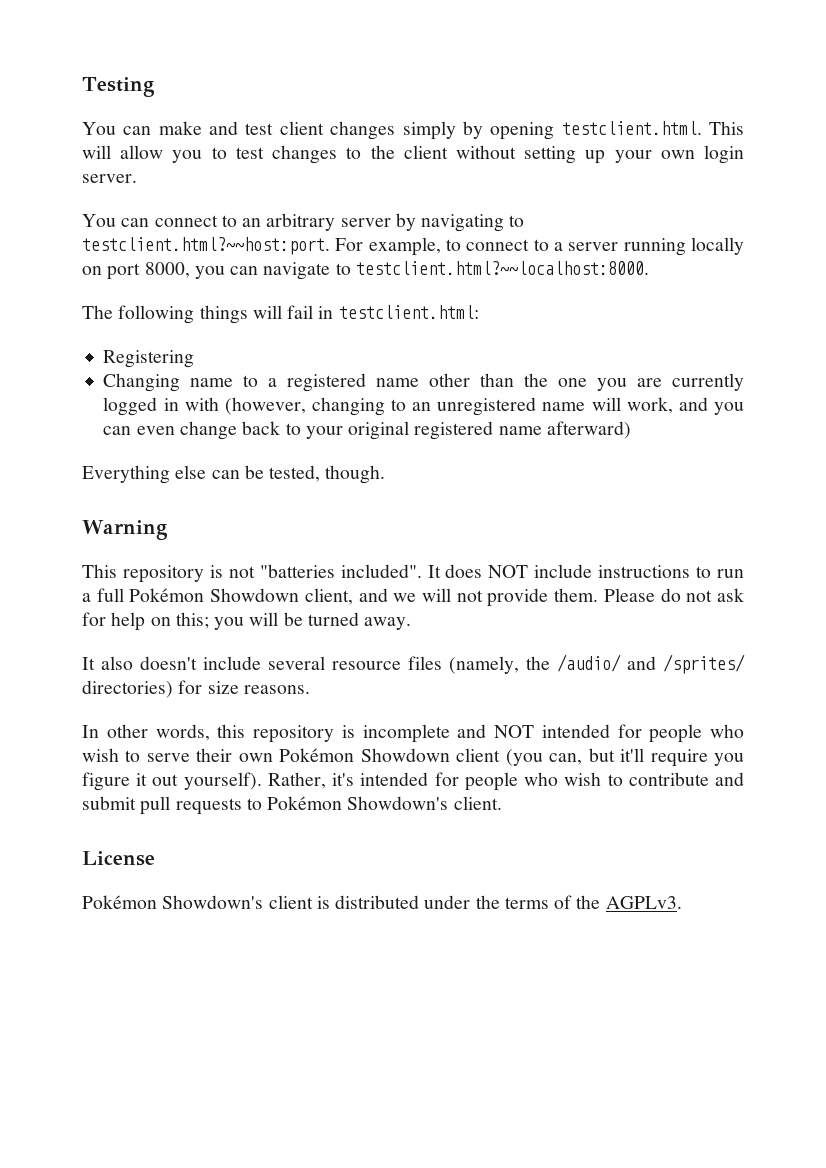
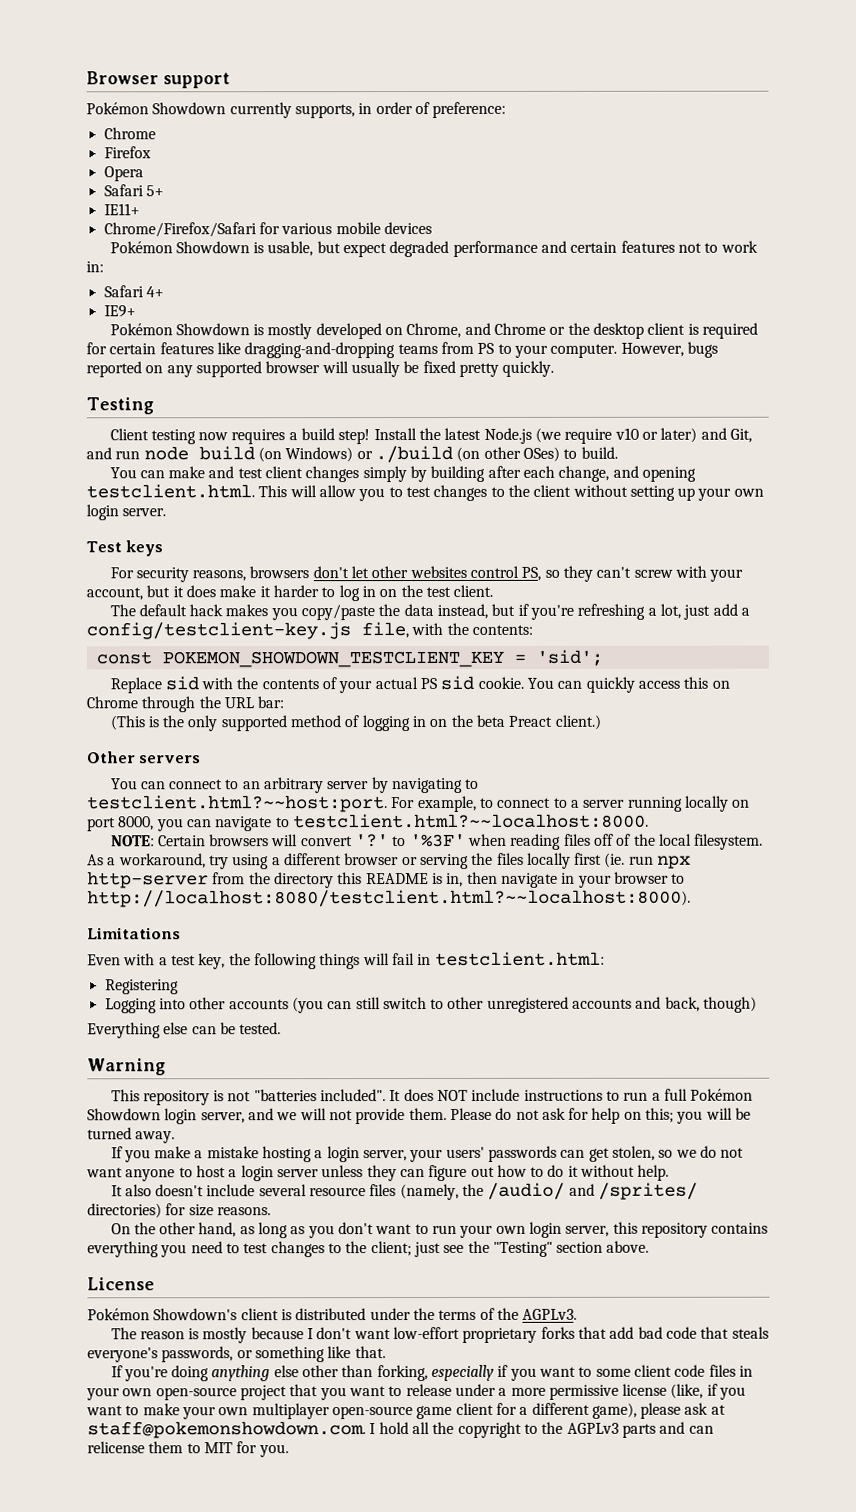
[82,77,155,97] Testing -> [86,71,230,89] [86,101,507,119] [103,127,156,140] [103,146,151,159] [103,166,144,182] [103,184,164,197] [103,203,140,216] [103,221,432,238] [109,240,758,258] [86,261,104,273] [103,285,164,298] [103,305,136,318] [109,322,758,340] [86,341,718,359] [86,360,555,378] [86,397,154,415] [109,427,752,445] [86,445,618,464] Browser support // Pokémon Showdown currently supports, in order of preference: // Chrome // Firefox // Opera // Safari 5+ // IE11+ // Chrome/Firefox/Safari for various mobile devices // Pokémon Showdown is usable, but expect degraded performance and certain features not to work in: // Safari 4+ // IE9+ // Pokémon Showdown is mostly developed on Chrome, and Chrome or the desktop client is required for certain features like dragging-and-dropping teams from PS to your computer. However, bugs reported on any supported browser will usually be fixed pretty quickly. // Testing // Client testing now requires a build step! Install the latest Node.js (we require v10 or later) and Git, and run node build (on Windows) or ./build (on other OSes) to build.
(483, 130) none -> [430,465,639,482] building after each change, and
(137, 178) none -> [86,540,164,557] [109,565,744,583] [86,584,494,602] [109,603,750,621] [86,622,533,640] [95,649,603,668] [109,675,730,694] [86,696,285,713] [109,714,601,732] [86,751,202,764] // Test keys // For security reasons, browsers don't let other websites control PS, so they can't screw with your account, but it does make it harder to log in on the test client. // The default hack makes you copy/paste the data instead, but if you're refreshing a lot, just add a config/testclient-key.js file, with the contents: // const POKEMON_SHOWDOWN_TESTCLIENT_KEY = 'sid'; // Replace sid with the contents of your actual PS sid cookie. You can quickly access this on Chrome through the URL bar: // (This is the only supported method of logging in on the beta Preact client.) // Other servers
[82,305,113,319] The -> [110,833,764,850] [87,852,692,870] [87,871,686,889] [87,889,691,908] [87,927,181,940] [87,953,251,970] NOTE: Certain browsers will convert '?' to '%3F' when reading files off of the local filesystem. As a workaround, try using a different browser or serving the files locally first (ie. run npx http-server from the directory this README is in, then navigate in your browser to http://localhost:8080/testclient.html?~~localhost:8000). // Limitations // Even with a test key, the
[103,373,744,392] [103,397,744,416] [103,421,631,440] Changing name to a registered name other than the one you are currently logged in with (however, changing to an unregistered name will work, and you can even change back to your original registered name afterward) -> [104,996,758,1014] Logging into other accounts (you can still switch to other unregistered accounts and back, though)
[269,465,386,484] tested, though. -> [239,1022,282,1035] tested.
[304,588,353,605] client, -> [164,1108,245,1125] login server,
(412, 623) none -> [110,1145,745,1163] [86,1164,670,1182] // If you make a mistake hosting a login server, your users' passwords can get stolen, so we do not want anyone to host a login server unless they can figure out how to do it without help.
[82,724,744,743] [82,748,744,767] [82,772,745,791] [82,796,502,815] In other words, this repository is incomplete and NOT intended for people who wish to serve their own Pokémon Showdown client (you can, but it'll require you figure it out yourself). Rather, it's intended for people who wish to contribute and submit pull requests to Pokémon Showdown's client. -> [110,1221,769,1239] [87,1240,650,1258] On the other hand, as long as you don't want to run your own login server, this repository contains everything you need to test changes to the client; just see the "Testing" section above.
(682, 902) none -> [110,1326,769,1344] [87,1346,386,1363] [110,1364,753,1382] [86,1383,747,1401] [86,1402,726,1420] [87,1421,714,1439] [87,1441,289,1458] // The reason is mostly because I don't want low-effort proprietary forks that add bad code that steals everyone's passwords, or something like that. // If you're doing anything else other than forking, especially if you want to some client code files in your own open-source project that you want to release under a more permissive license (like, if you want to make your own multiplayer open-source game client for a different game), please ask at staff@pokemonshowdown.com. I hold all the copyright to the AGPLv3 parts and can relicense them to MIT for you.

